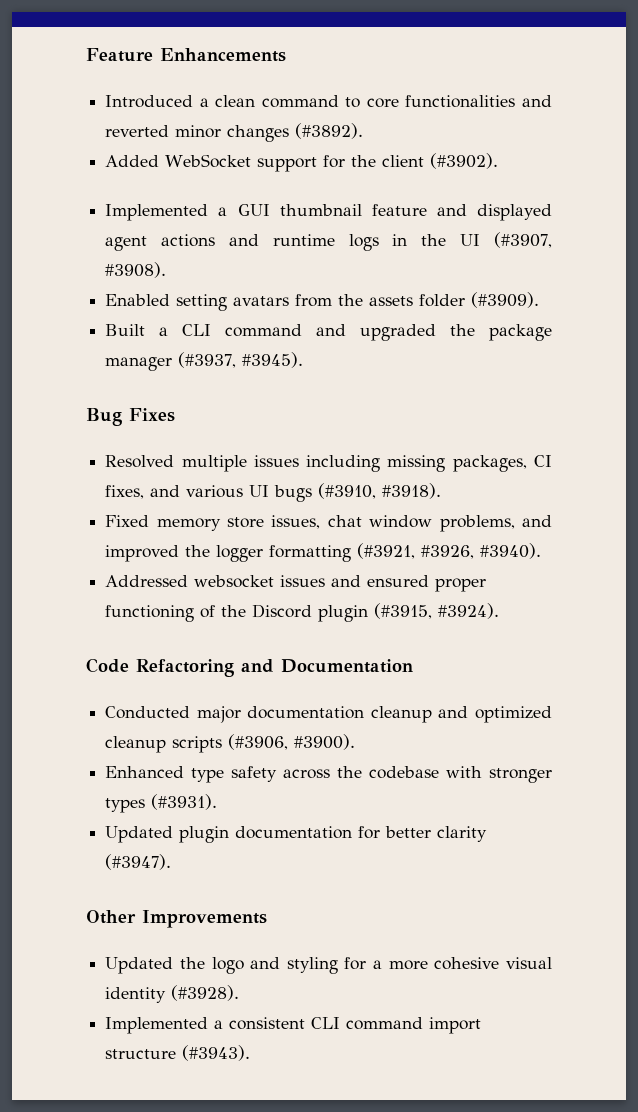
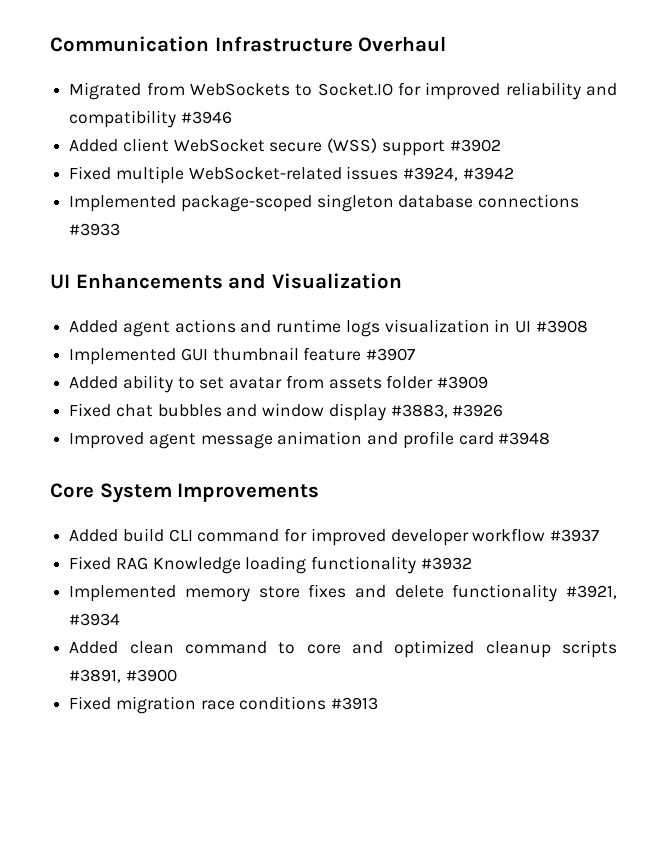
[86,48,286,62] [105,95,552,108] [105,123,364,142] [105,153,499,172] [105,204,552,221] Feature Enhancements // Introduced a clean command to core functionalities and reverted minor changes (#3892). // Added WebSocket support for the client (#3902). // Implemented a GUI thumbnail feature and displayed -> [50,36,447,52] [69,82,617,100] [69,110,232,128] [69,138,501,156] [69,166,514,184] [69,194,580,212] [69,223,121,236] [50,273,402,289] [69,320,119,333] Communication Infrastructure Overhaul // Migrated from WebSockets to Socket.IO for improved reliability and compatibility #3946 // Added client WebSocket secure (WSS) support #3902 // Fixed multiple WebSocket-related issues #3924, #3942 // Implemented package-scoped singleton database connections #3933 // UI Enhancements and Visualization // Added
[392,232,552,248] [105,262,167,278] [105,292,540,311] [105,324,552,341] [105,352,304,371] [86,408,175,426] [105,455,552,472] [105,483,442,502] [105,515,552,532] [105,543,542,562] [105,575,487,592] [105,603,500,622] [86,658,413,677] [105,706,552,723] [105,734,356,753] [105,766,552,783] [105,794,218,813] [105,826,488,843] [105,854,172,870] [86,910,267,928] [105,957,553,974] [105,985,240,1003] [105,1017,482,1034] [105,1045,251,1061] in the UI (#3907, #3908). // Enabled setting avatars from the assets folder (#3909). // Built a CLI command and upgraded the package manager (#3937, #3945). // Bug Fixes // Resolved multiple issues including missing packages, CI fixes, and various UI bugs (#3910, #3918). // Fixed memory store issues, chat window problems, and improved the logger formatting (#3921, #3926, #3940). // Addressed websocket issues and ensured proper functioning of the Discord plugin (#3915, #3924). // Code Refactoring and Documentation // Conducted major documentation cleanup and optimized cleanup scripts (#3906, #3900). // Enhanced type safety across the codebase with stronger types (#3931). // Updated plugin documentation for better clarity (#3947). // Other Improvements // Updated the logo and styling for a more cohesive visual identity (#3928). // Implemented a consistent CLI command import structure (#3943). -> [384,319,588,333] [69,347,416,365] [69,375,489,393] [69,403,504,421] [69,431,551,449] [50,483,320,503] [69,528,600,546] [69,556,472,574] [69,584,617,602] [69,613,121,626] [69,640,617,658] [69,669,177,683] [69,696,379,714] visualization in UI #3908 // Implemented GUI thumbnail feature #3907 // Added ability to set avatar from assets folder #3909 // Fixed chat bubbles and window display #3883, #3926 // Improved agent message animation and profile card #3948 // Core System Improvements // Added build CLI command for improved developer workflow #3937 // Fixed RAG Knowledge loading functionality #3932 // Implemented memory store fixes and delete functionality #3921, #3934 // Added clean command to core and optimized cleanup scripts #3891, #3900 // Fixed migration race conditions #3913

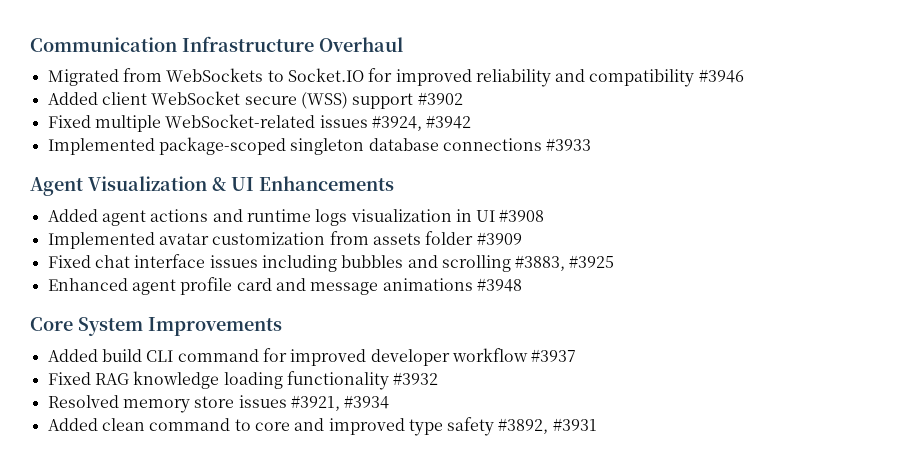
(121, 229) none -> [30,176,226,196] Agent Visualization &
[228,273,402,289] and Visualization -> (394, 183) none
[180,347,416,361] [69,375,283,393] GUI thumbnail feature #3907 // Added ability to set avatar -> [158,232,326,245] avatar customization
[157,403,504,421] [69,431,494,449] bubbles and window display #3883, #3926 // Improved agent message animation and profile card -> [134,254,615,272] [47,277,473,295] interface issues including bubbles and scrolling #3883, #3925 // Enhanced agent profile card and message animations
[152,557,241,574] Knowledge -> [133,371,220,389] knowledge
[69,585,177,602] Implemented -> [47,395,119,408] Resolved
[308,584,558,602] fixes and delete functionality -> [238,395,287,408] issues
[394,640,617,658] [69,669,177,683] [69,696,379,714] optimized cleanup scripts #3891, #3900 // Fixed migration race conditions #3913 -> [328,417,597,436] improved type safety #3892, #3931

